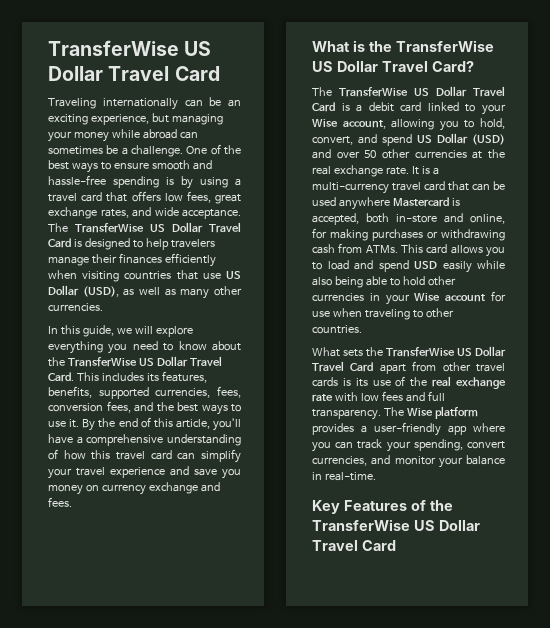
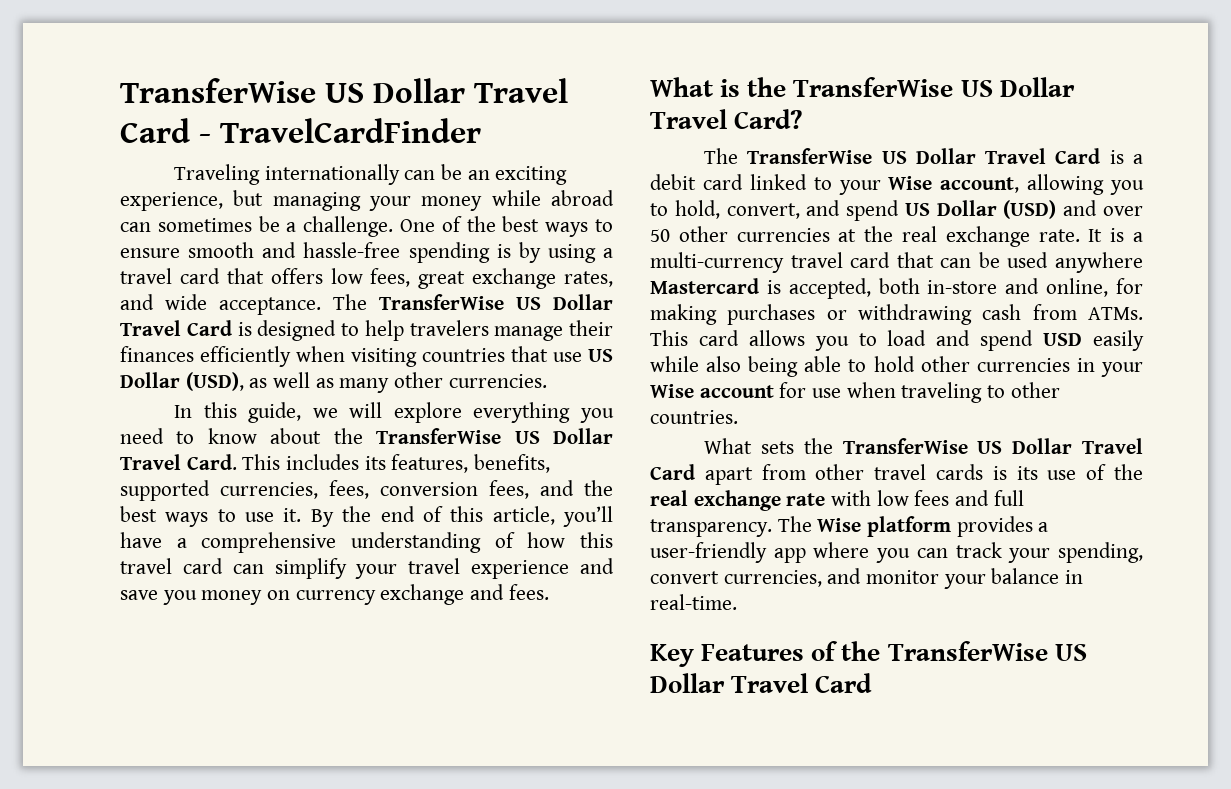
[48,40,212,56] [48,66,220,81] TransferWise US Dollar Travel Card -> [120,78,568,103] [120,118,481,143] TransferWise US Dollar Travel Card - TravelCardFinder

